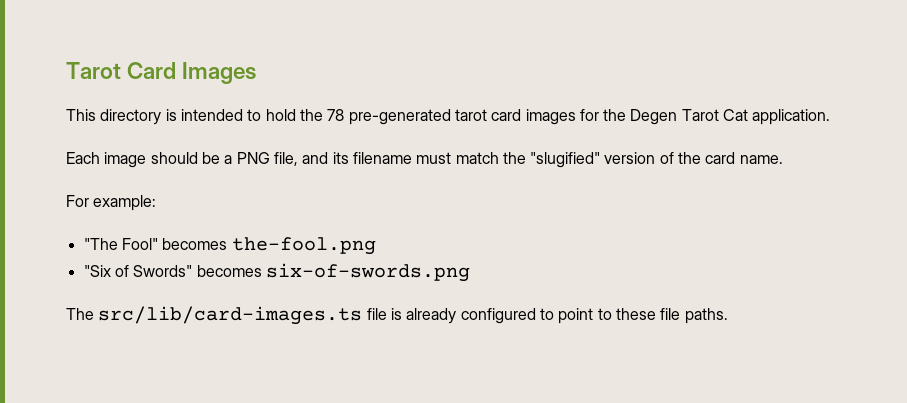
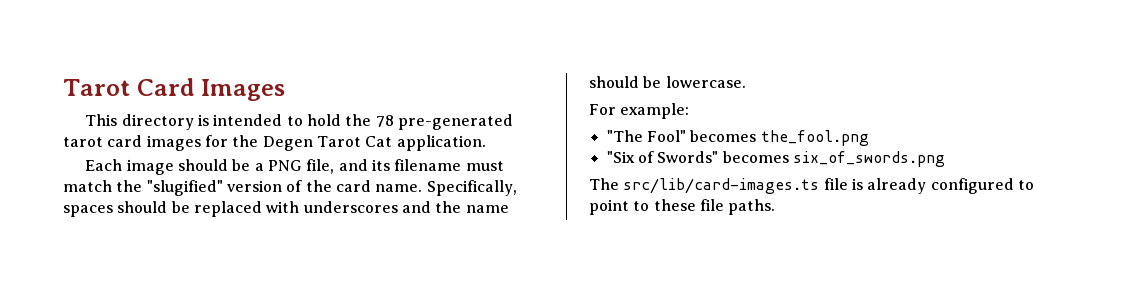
(783, 159) none -> [426,180,517,196] [63,201,509,217] [589,76,746,88] Specifically, spaces should be replaced with underscores and the name should be lowercase.
[231,237,376,255] the-fool.png -> [760,130,869,146] the_fool.png
[265,263,470,282] six-of-swords.png -> [792,151,945,167] six_of_swords.png

